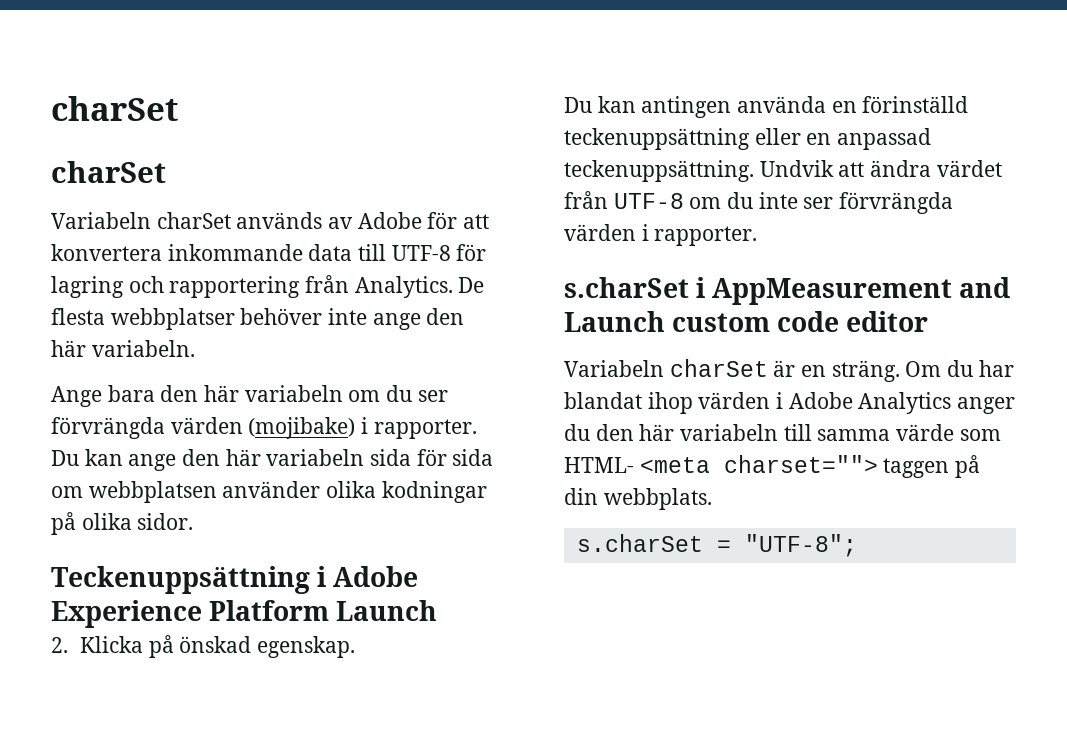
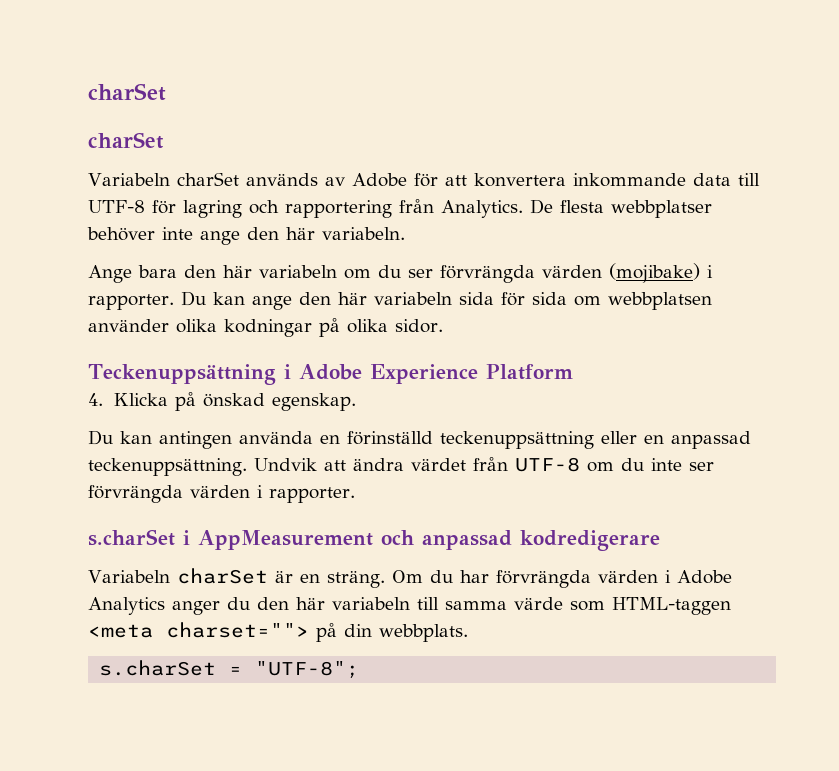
[336,600,438,621] [51,637,68,653] Launch // 2. -> [88,393,103,406] // 4.
[959,277,1011,298] [564,311,929,332] and Launch custom code editor -> [381,530,660,551] och anpassad kodredigerare
[564,392,693,414] blandat ihop -> [495,570,591,588] förvrängda
[564,457,634,473] HTML- -> [612,597,731,615] HTML-taggen
[883,458,950,478] taggen -> (309, 630) none

